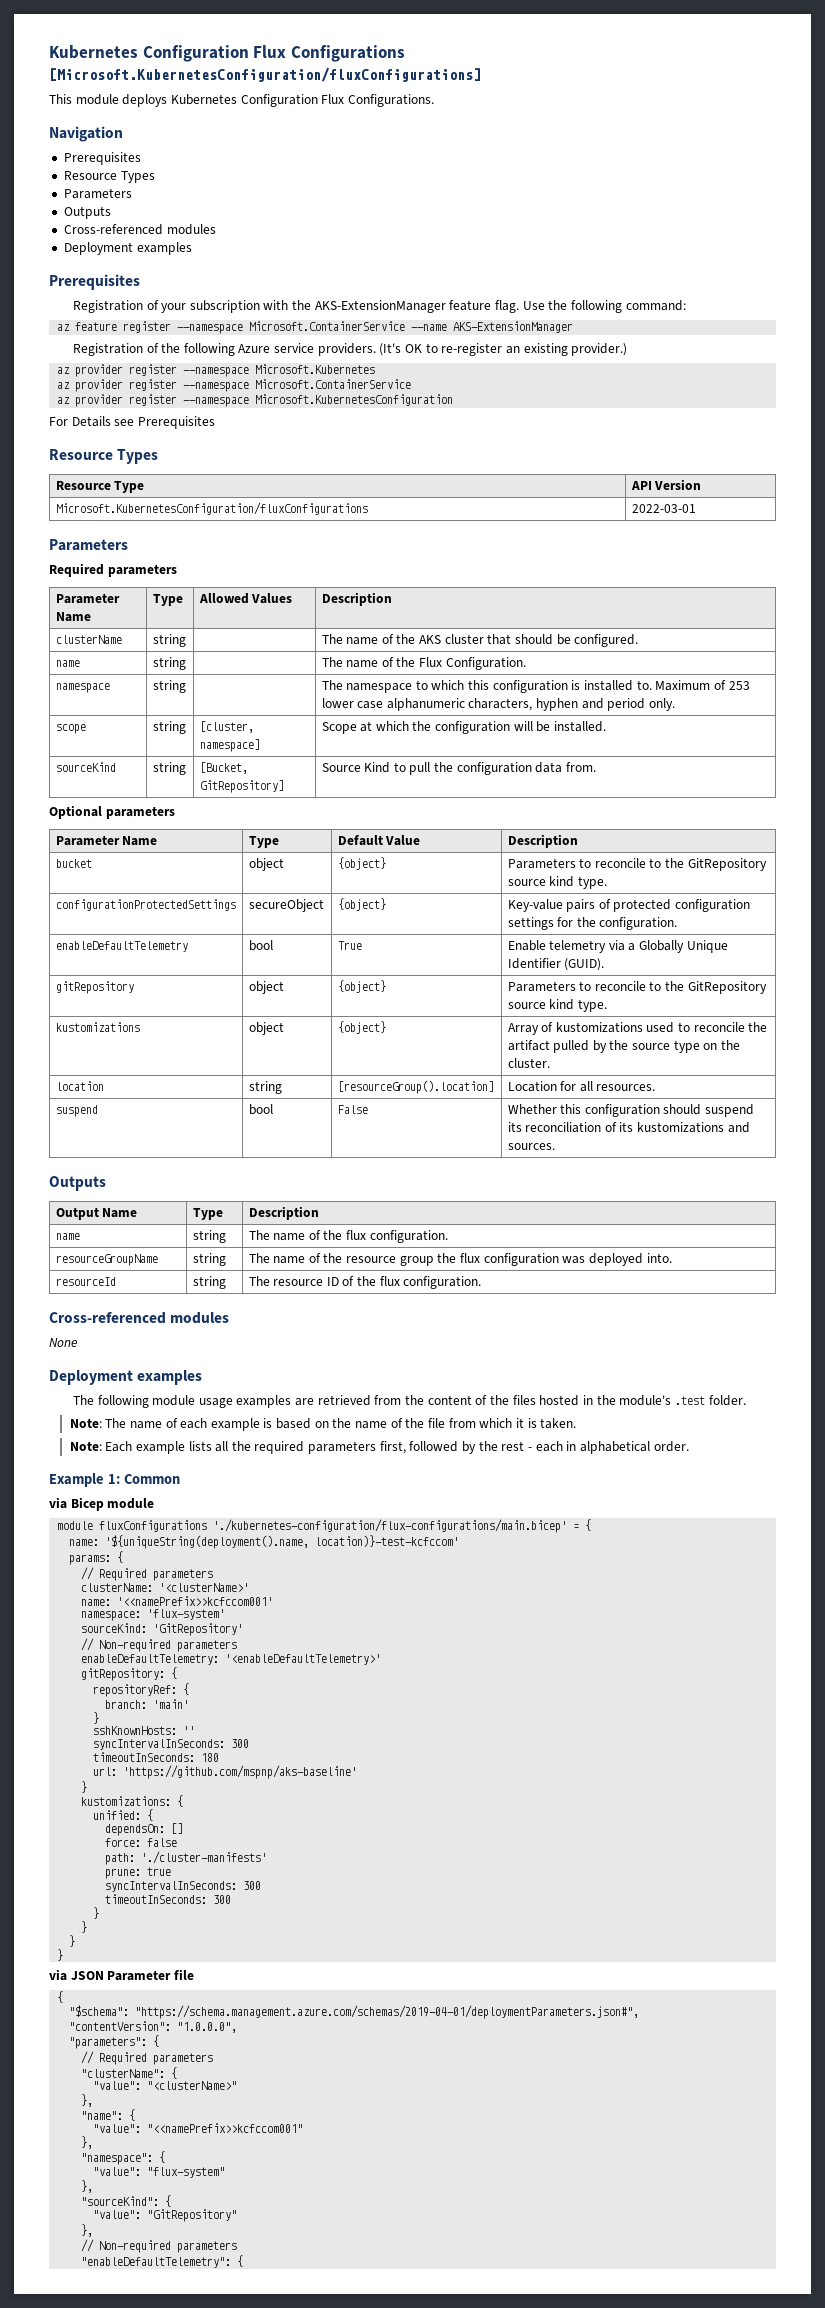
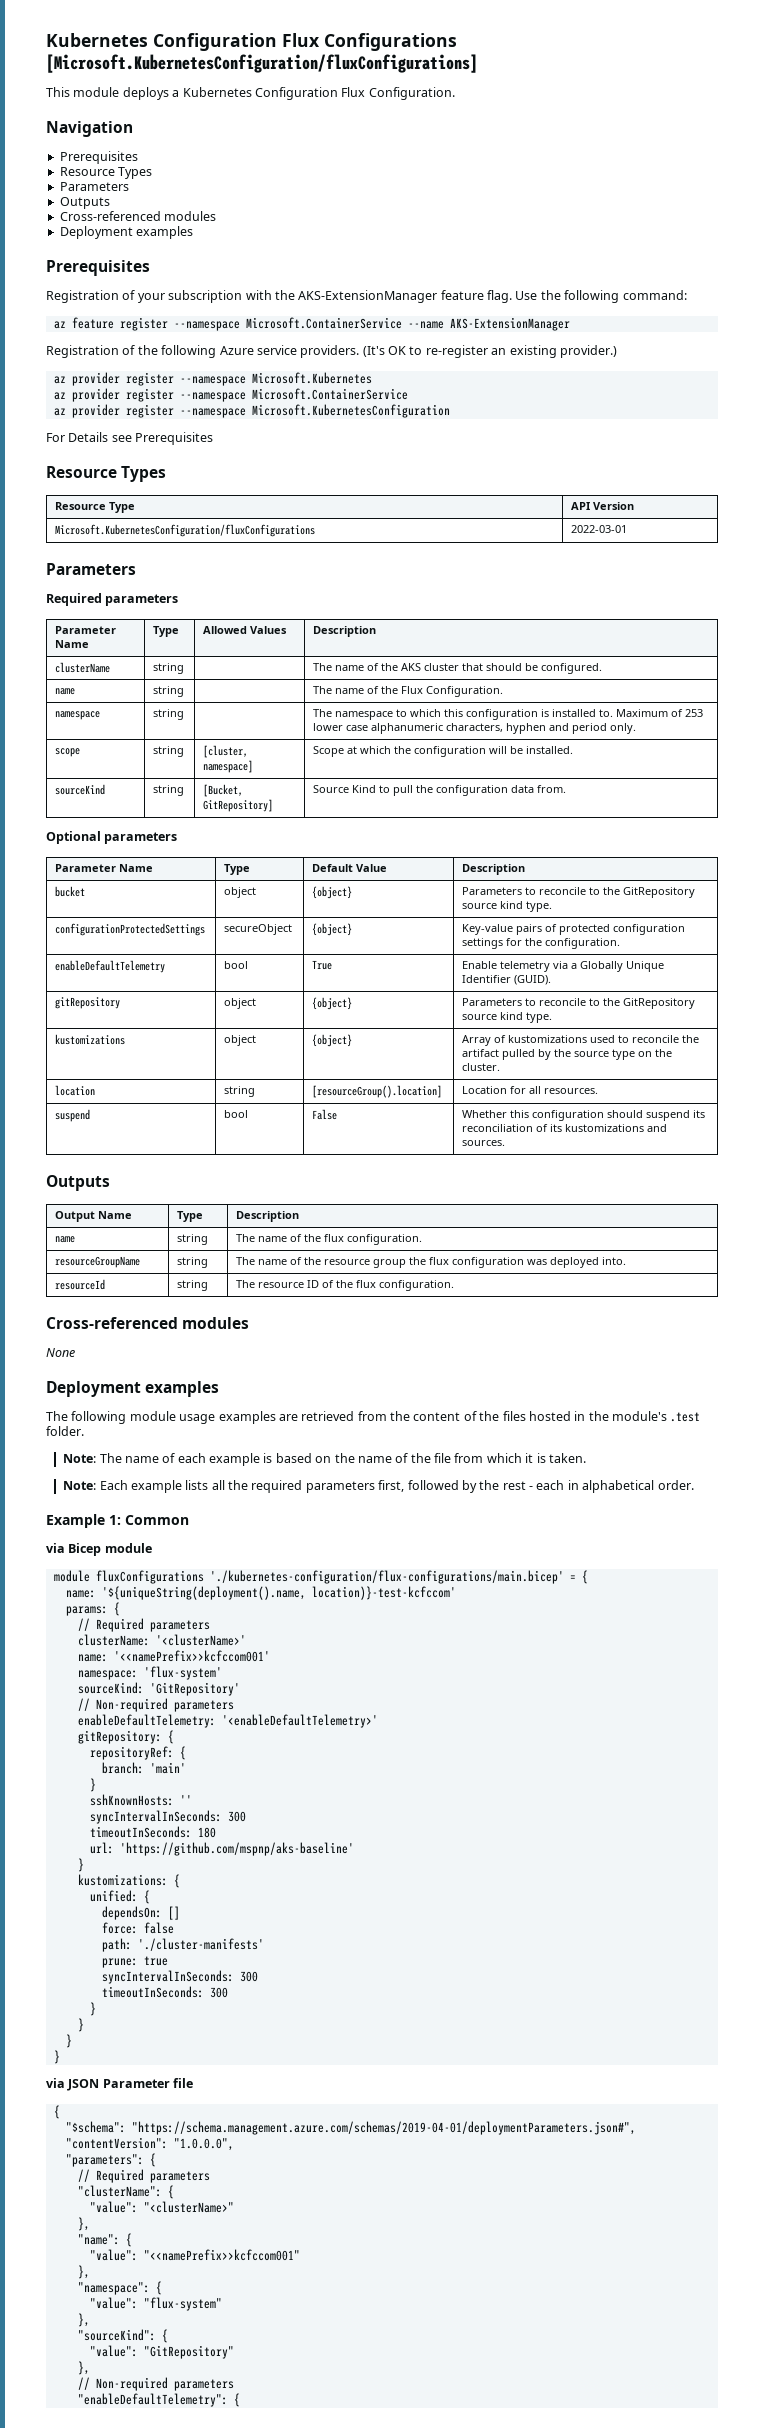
[170,94,434,107] Kubernetes Configuration Flux Configurations. -> [172,87,455,100] a Kubernetes Configuration Flux Configuration.

